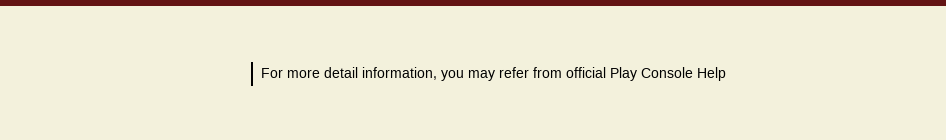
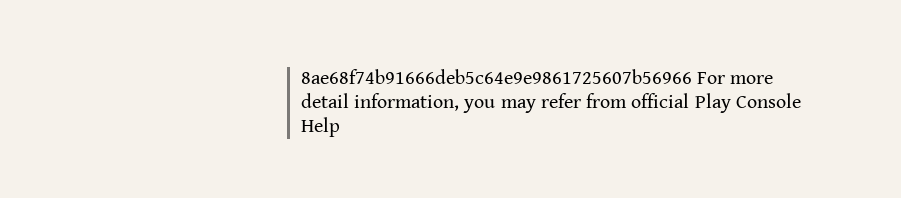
(260, 73) none -> [300,69,692,84] 8ae68f74b91666deb5c64e9e9861725607b56966

